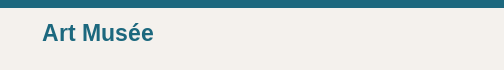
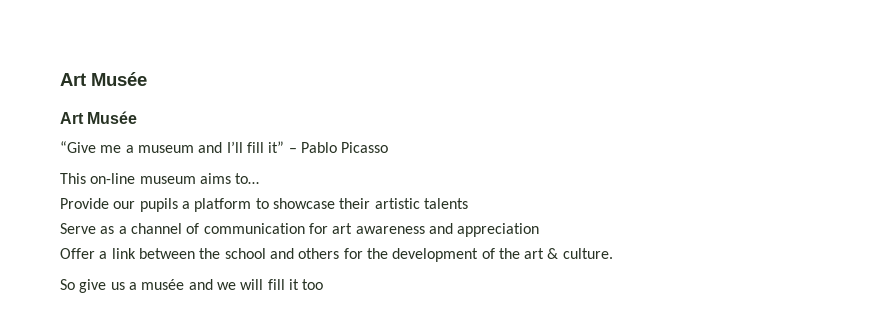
[42,23,155,41] Art Musée -> [60,72,147,86] [60,111,138,124] [60,141,389,153] [60,173,260,184] [60,198,468,212] [60,223,540,237] [60,248,613,262] [60,279,324,293] Art Musée // Art Musée // “Give me a museum and I’ll fill it” – Pablo Picasso // This on-line museum aims to… // Provide our pupils a platform to showcase their artistic talents // Serve as a channel of communication for art awareness and appreciation // Offer a link between the school and others for the development of the art & culture. // So give us a musée and we will fill it too

